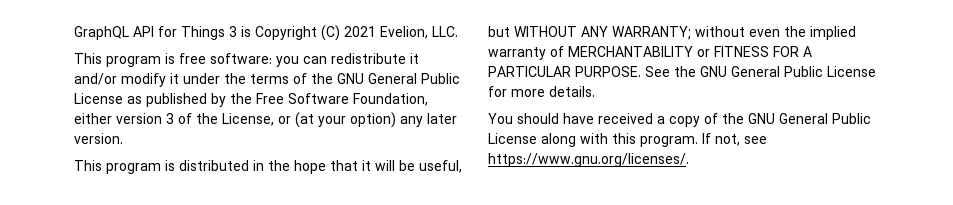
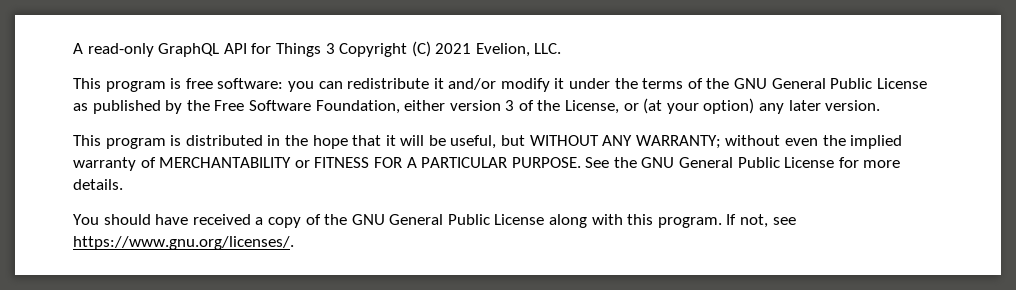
(74, 33) none -> [73,43,154,57] A read-only
[241,26,251,37] is -> (335, 48) none

